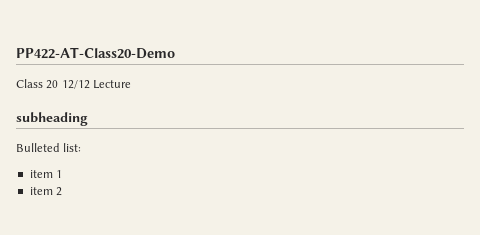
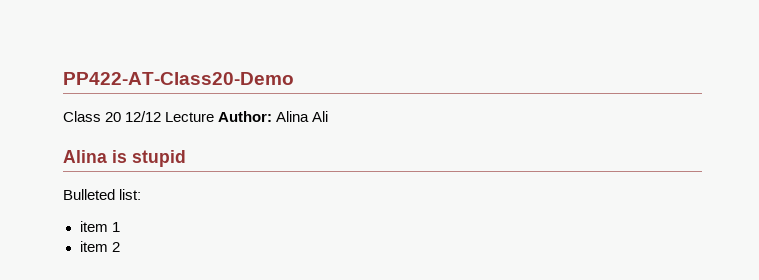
[16,112,88,126] // subheading -> [218,111,329,122] [63,150,186,167] Author: Alina Ali // Alina is stupid

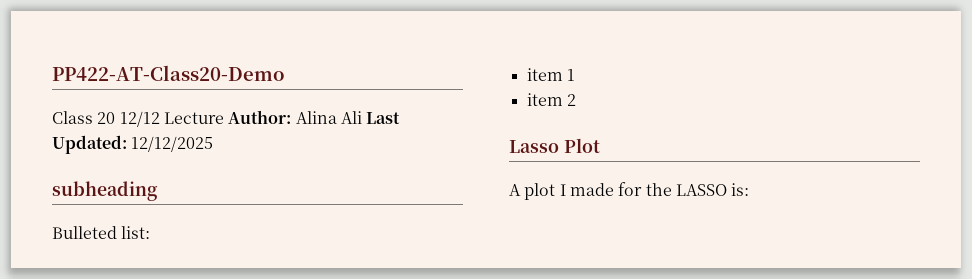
[63,150,186,167] // Alina is stupid -> [366,112,401,124] [52,135,214,154] [52,181,158,201] Last Updated: 12/12/2025 // subheading
(120, 247) none -> [509,138,600,153] [509,182,750,200] // Lasso Plot // A plot I made for the LASSO is:

